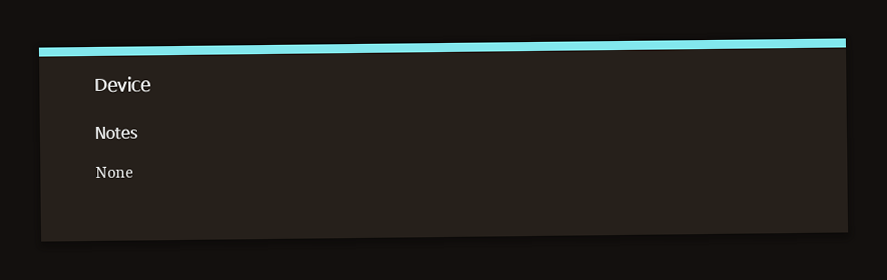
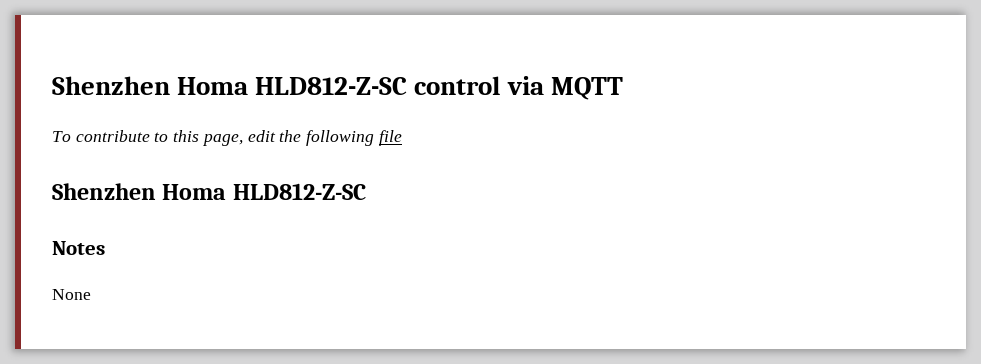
[94,76,151,93] Device -> [52,76,623,100] [52,130,402,146] [52,183,366,200] Shenzhen Homa HLD812-Z-SC control via MQTT // To contribute to this page, edit the following file // Shenzhen Homa HLD812-Z-SC

